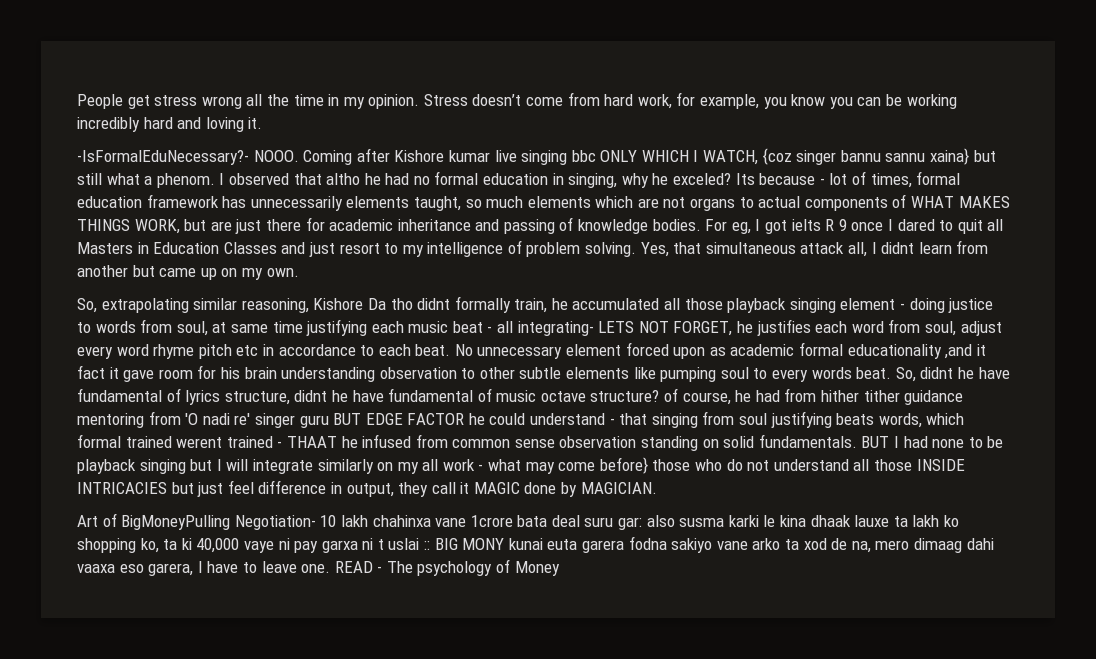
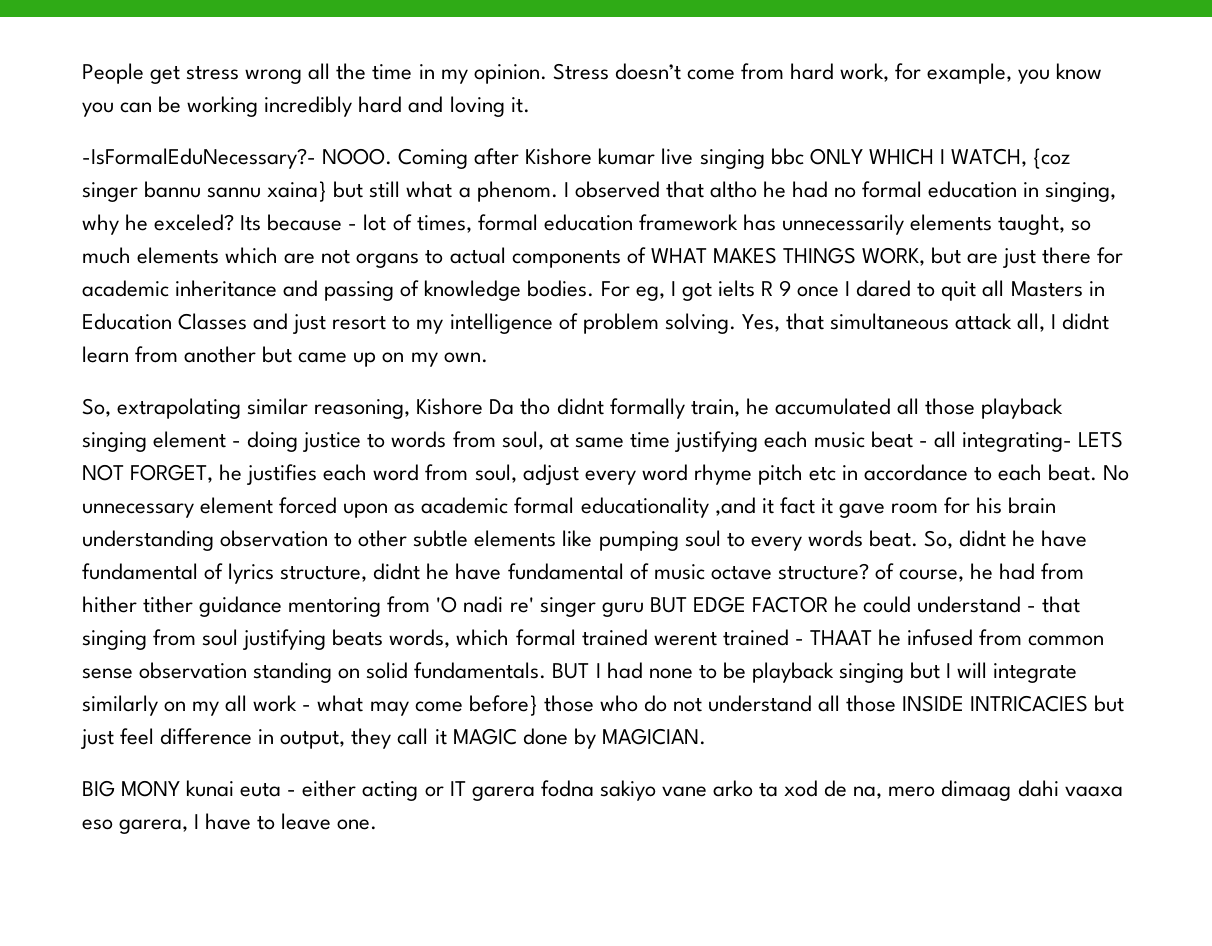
[77,513,959,530] [77,538,578,553] Art of BigMoneyPulling Negotiation- 10 lakh chahinxa vane 1crore bata deal suru gar: also susma karki le kina dhaak lauxe ta lakh ko shopping ko, ta ki 40,000 vaye ni pay garxa ni t uslai :: BIG MONY kunai euta -> [82,780,466,801] BIG MONY kunai euta - either acting or IT
[334,559,560,576] READ - The psychology of Money -> (378, 824) none

